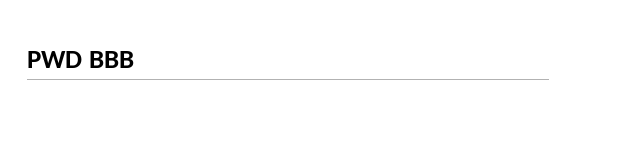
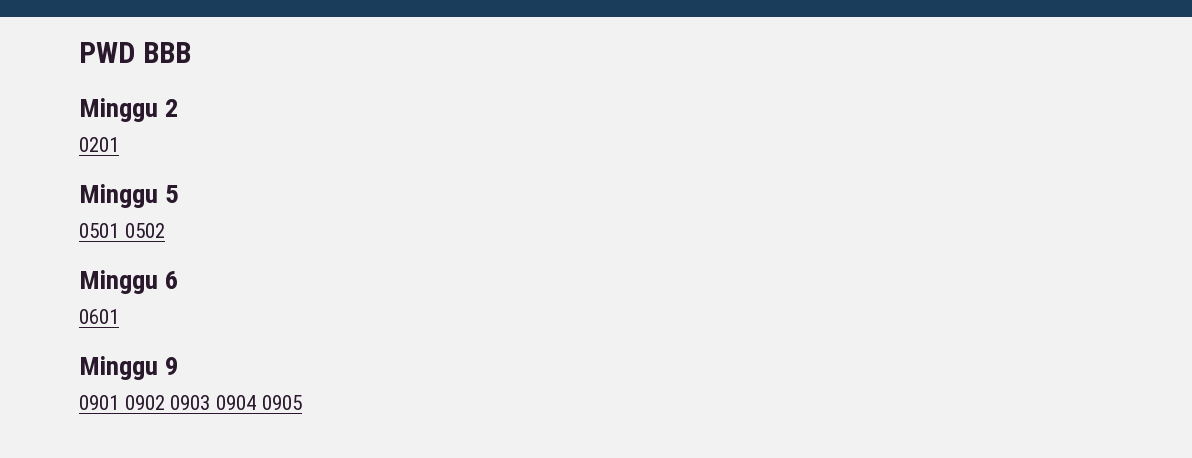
(135, 59) none -> [79,98,179,122] [79,137,119,152] [79,184,179,208] [79,223,165,238] [79,270,179,294] [79,309,119,324] [79,356,179,380] [79,395,302,410] // Minggu 2 // 0201 // Minggu 5 // 0501 0502 // Minggu 6 // 0601 // Minggu 9 // 0901 0902 0903 0904 0905

